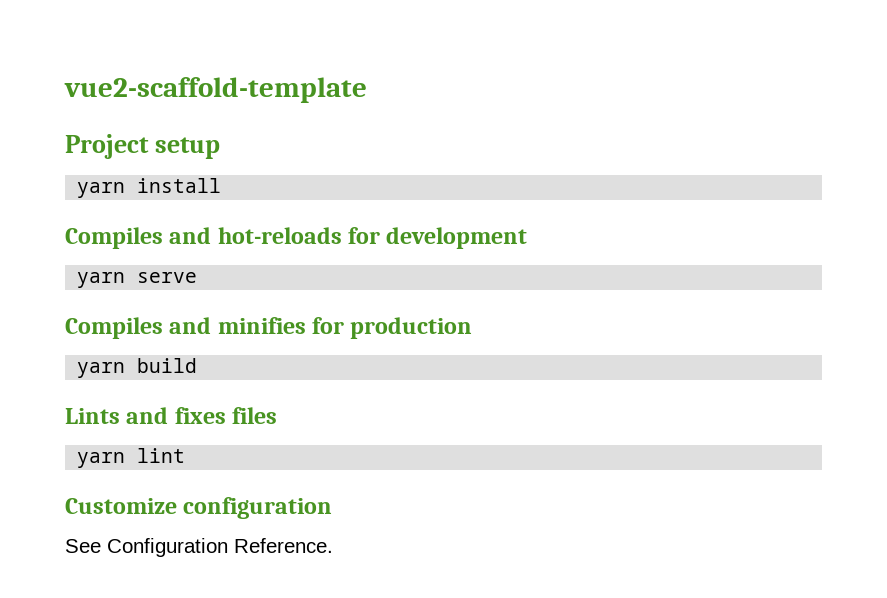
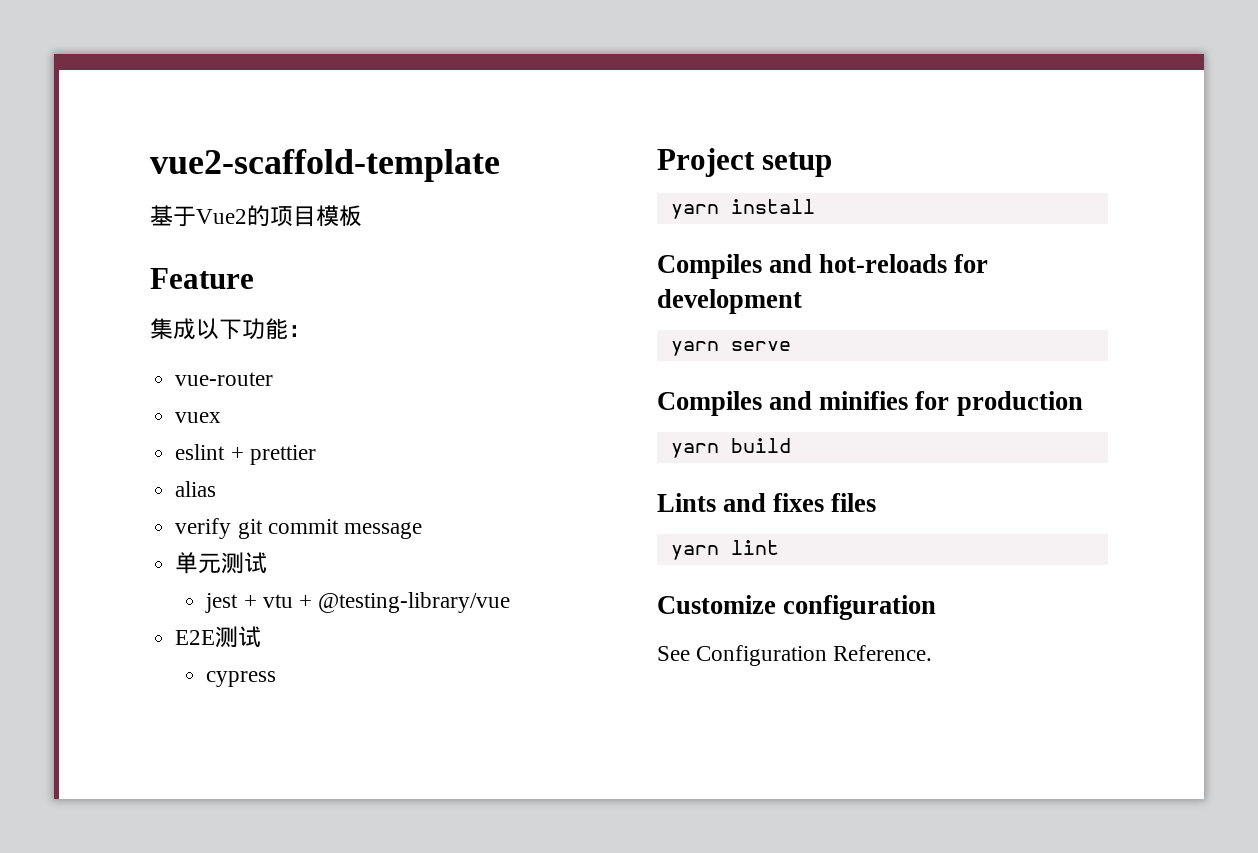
(367, 90) none -> [150,205,362,227] [150,268,254,289] [150,318,311,340] [175,372,274,386] [175,412,222,423] [175,444,316,465] [175,481,217,497] [175,518,422,539] [175,552,268,574] [205,592,511,613] [175,626,262,648] [206,671,277,687] // 基于Vue2的项目模板 // Feature // 集成以下功能： // vue-router // vuex // eslint + prettier // alias // verify git commit message // 单元测试 // jest + vtu + @testing-library/vue // E2E测试 // cypress

